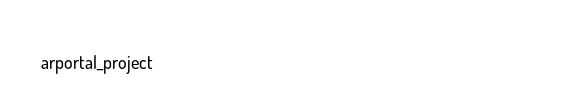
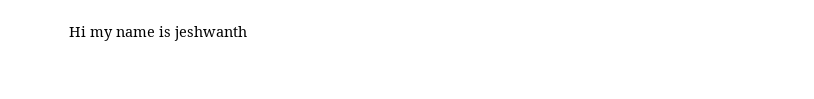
[41,55,153,74] arportal_project -> [69,26,247,41] Hi my name is jeshwanth

